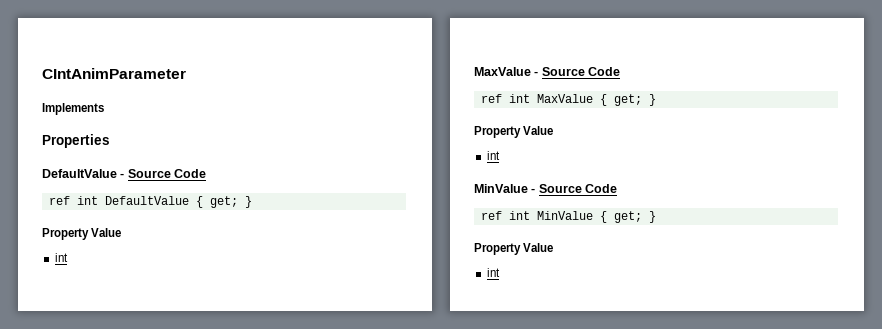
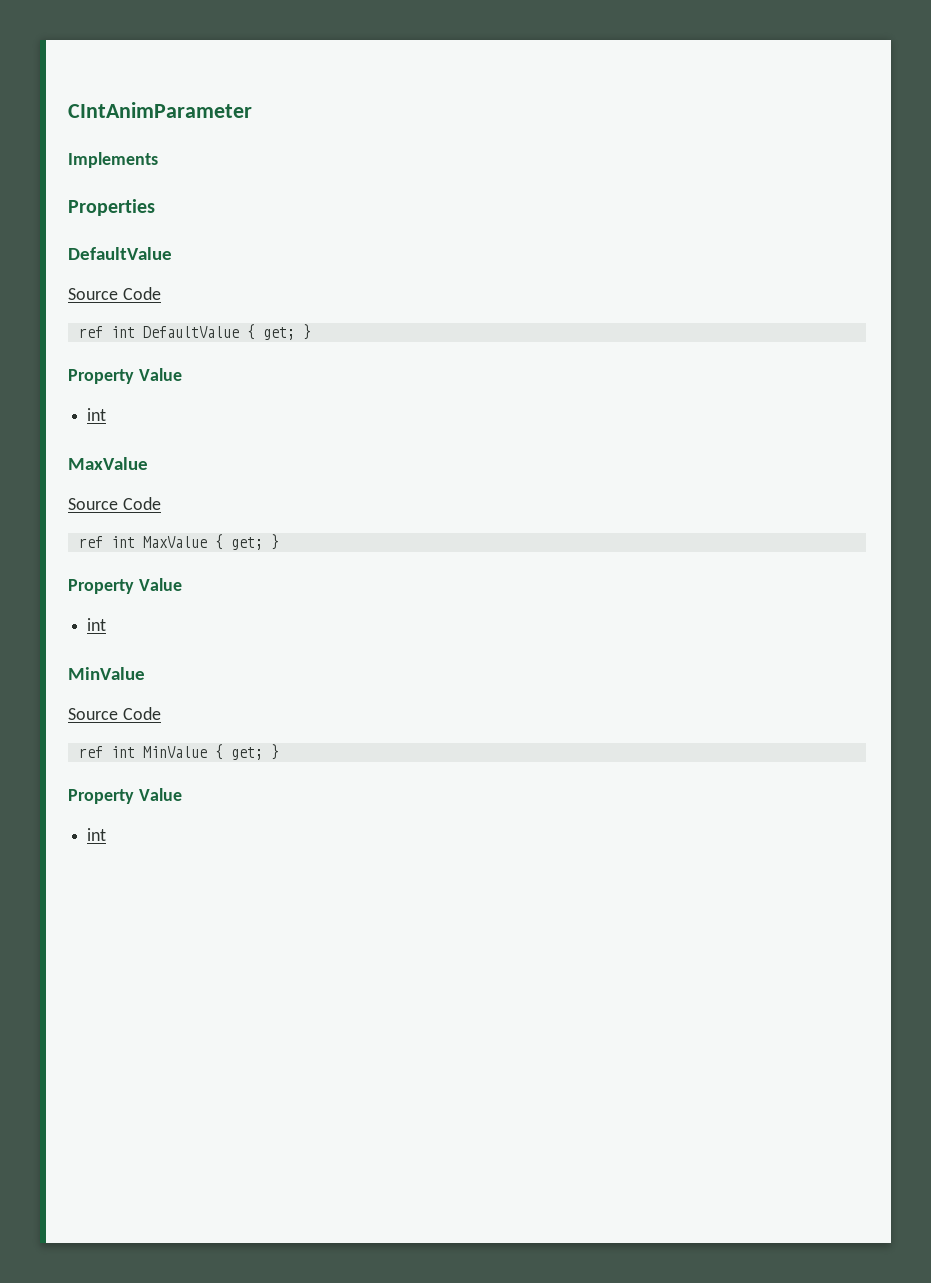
[120,173,125,178] - -> (172, 253) //
[534,71,539,76] - -> (148, 463) //
[531,188,536,193] - -> (145, 673) //

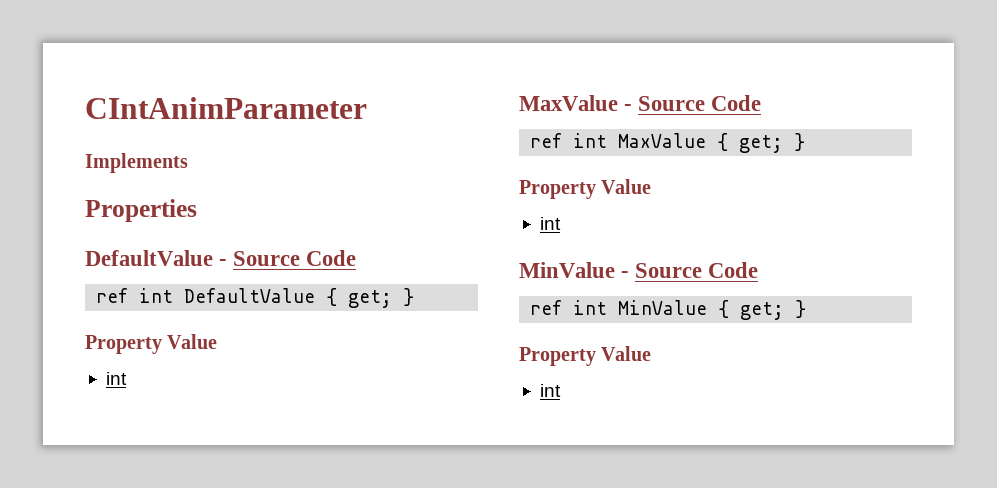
(172, 253) // -> [219,259,228,266] -
(148, 463) // -> [624,104,633,111] -
(145, 673) // -> [621,271,630,278] -

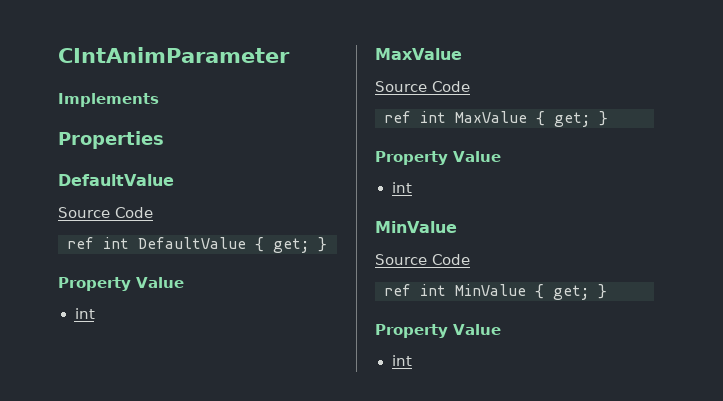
[219,259,228,266] - -> (174, 180) //
[624,104,633,111] - -> (462, 54) //
[621,271,630,278] - -> (457, 227) //

